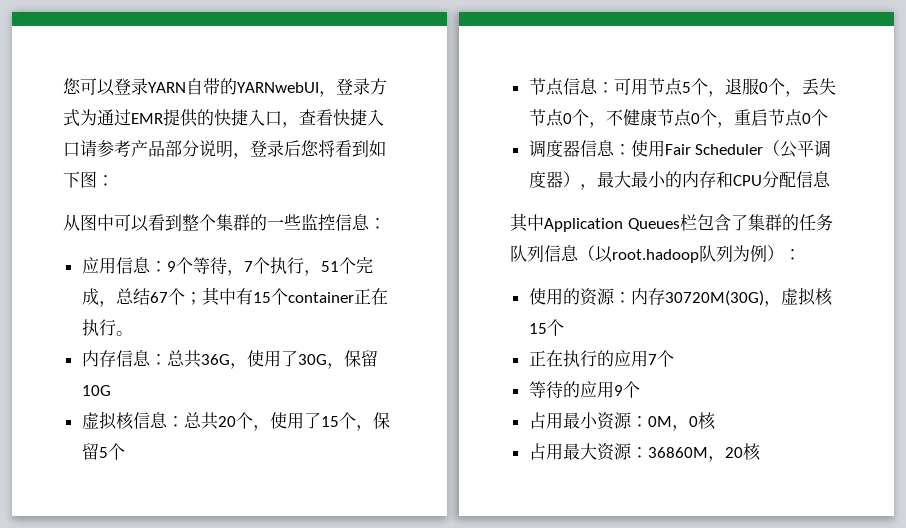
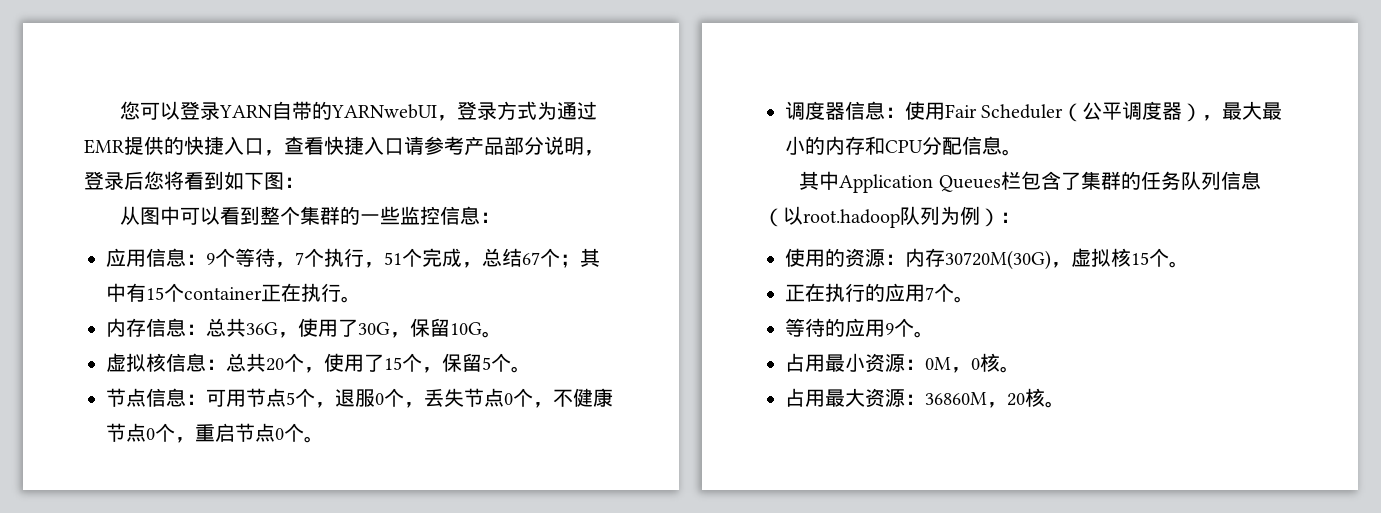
(111, 390) none -> [482,331,502,338] 。
(125, 451) none -> [511,366,531,373] 。
(828, 117) none -> [304,436,324,443] 。
(831, 179) none -> [1002,149,1022,156] 。
(564, 327) none -> [1169,261,1189,268] 。
(674, 358) none -> [954,296,974,303] 。
(640, 389) none -> [914,331,934,338] 。
(716, 421) none -> [1000,366,1020,373] 。
(761, 452) none -> [1045,401,1065,408] 。

